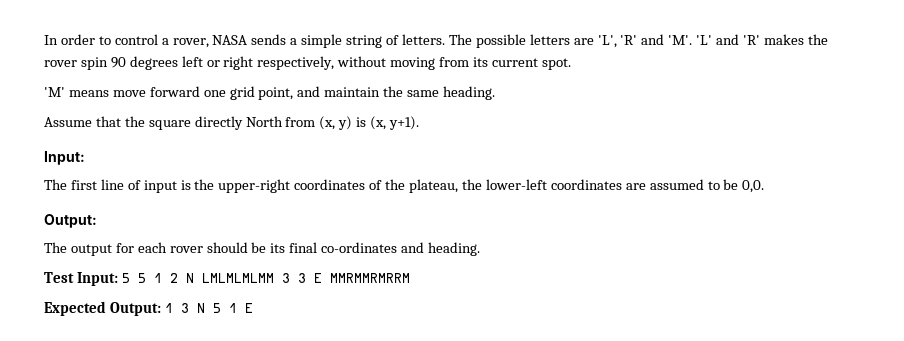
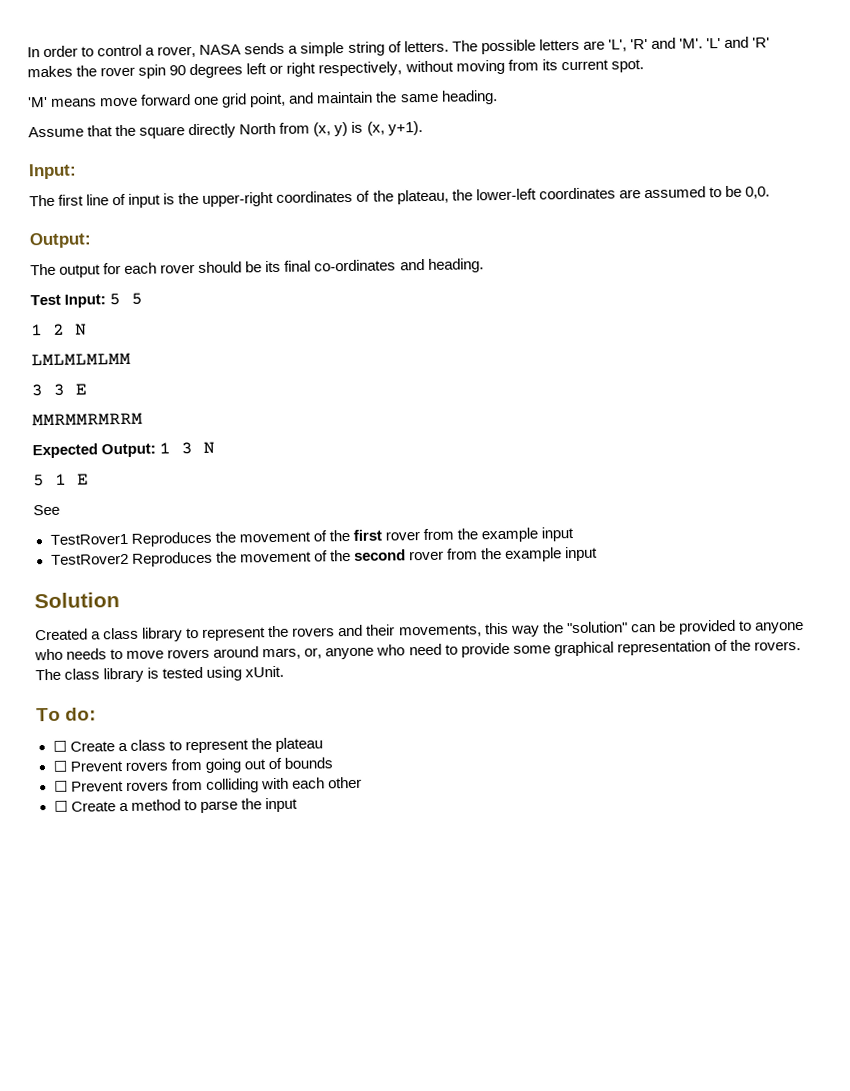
(146, 278) none -> (144, 298) //
(194, 278) none -> (87, 329) //
(274, 278) none -> (131, 359) //
(322, 278) none -> (87, 389) //
(205, 308) none -> (216, 447) //
(253, 308) none -> [33,504,60,516] [49,527,575,547] [50,546,599,567] [34,592,120,609] [35,619,804,642] [34,639,801,661] [35,665,285,683] [36,707,97,722] [52,737,323,754] [52,757,333,773] [53,776,362,793] [53,797,298,814] // See // TestRover1 Reproduces the movement of the first rover from the example input // TestRover2 Reproduces the movement of the second rover from the example input // Solution // Created a class library to represent the rovers and their movements, this way the "solution" can be provided to anyone who needs to move rovers around mars, or, anyone who need to provide some graphical representation of the rovers. The class library is tested using xUnit. // To do: // ☐ Create a class to represent the plateau // ☐ Prevent rovers from going out of bounds // ☐ Prevent rovers from colliding with each other // ☐ Create a method to parse the input

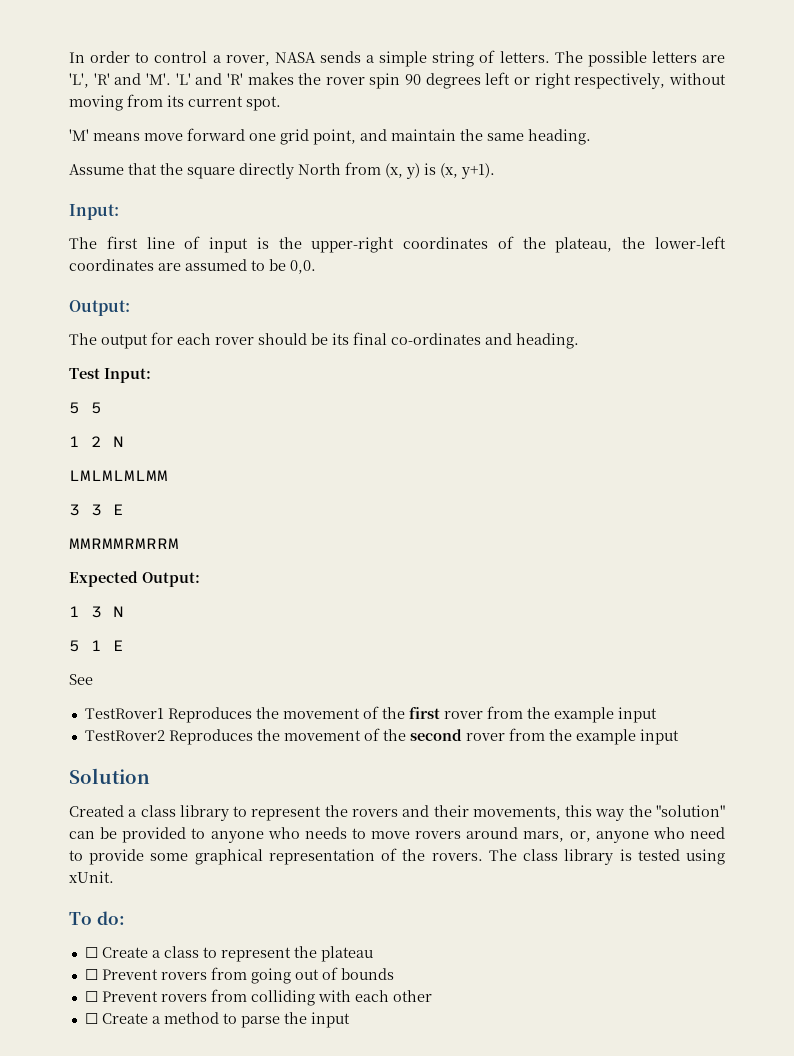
(107, 301) none -> (151, 375) //
(157, 450) none -> (200, 579) //

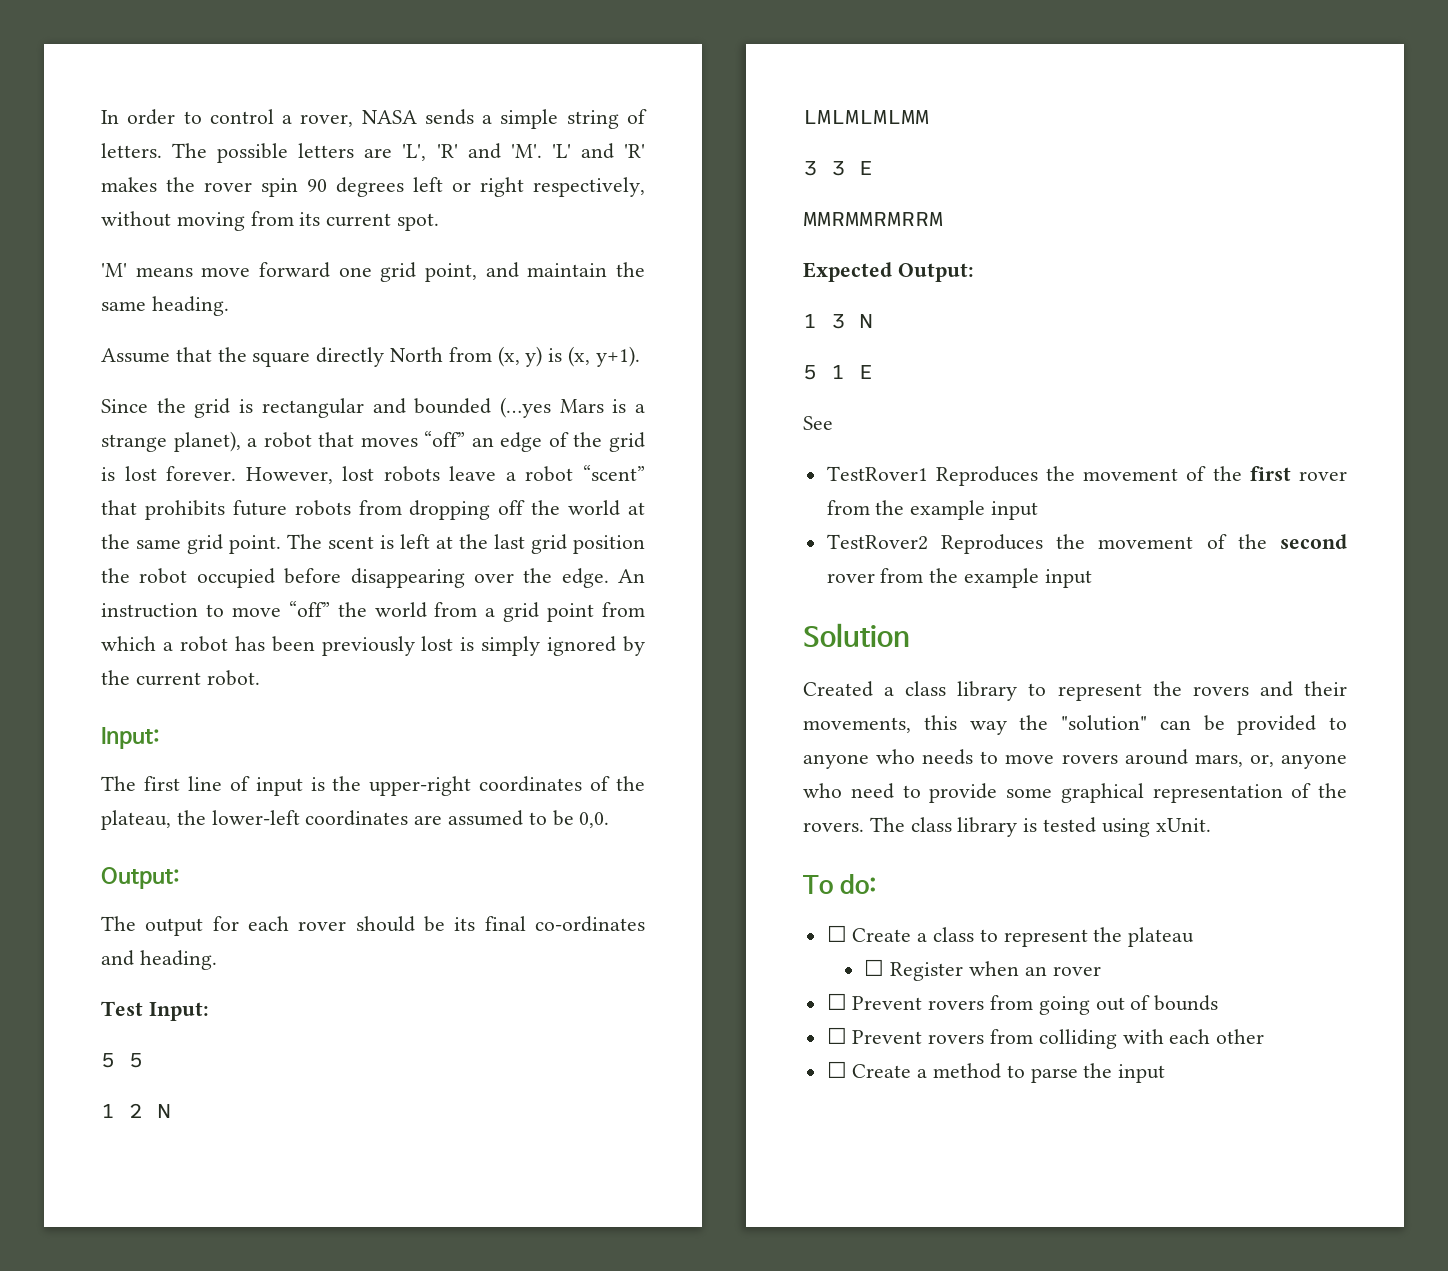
(495, 171) none -> [101,397,645,418] [101,431,645,452] [101,465,645,484] [101,500,646,520] [101,534,645,554] [101,568,645,588] [101,601,645,622] [101,636,645,656] [101,670,260,686] // Since the grid is rectangular and bounded (…yes Mars is a strange planet), a robot that moves “off” an edge of the grid is lost forever. However, lost robots leave a robot “scent” that prohibits future robots from dropping off the world at the same grid point. The scent is left at the last grid position the robot occupied before disappearing over the edge. An instruction to move “off” the world from a grid point from which a robot has been previously lost is simply ignored by the current robot.
(373, 954) none -> [864,959,1101,981] // ☐ Register when an rover

